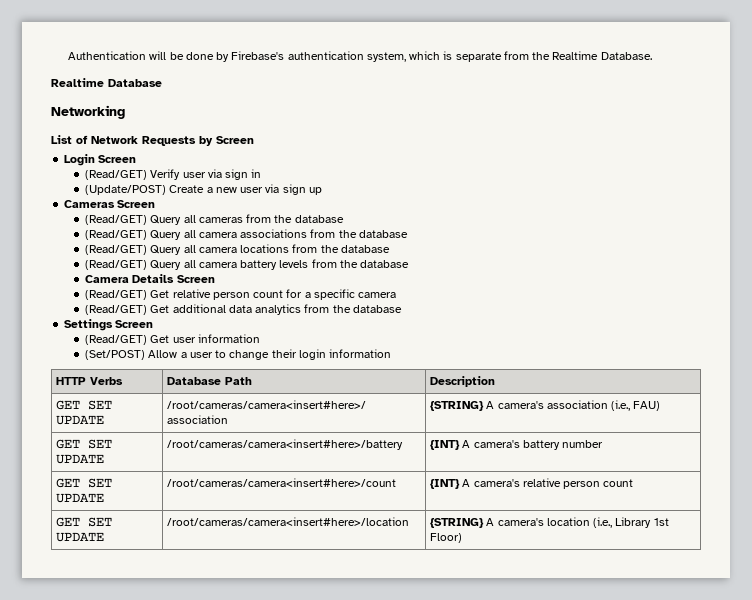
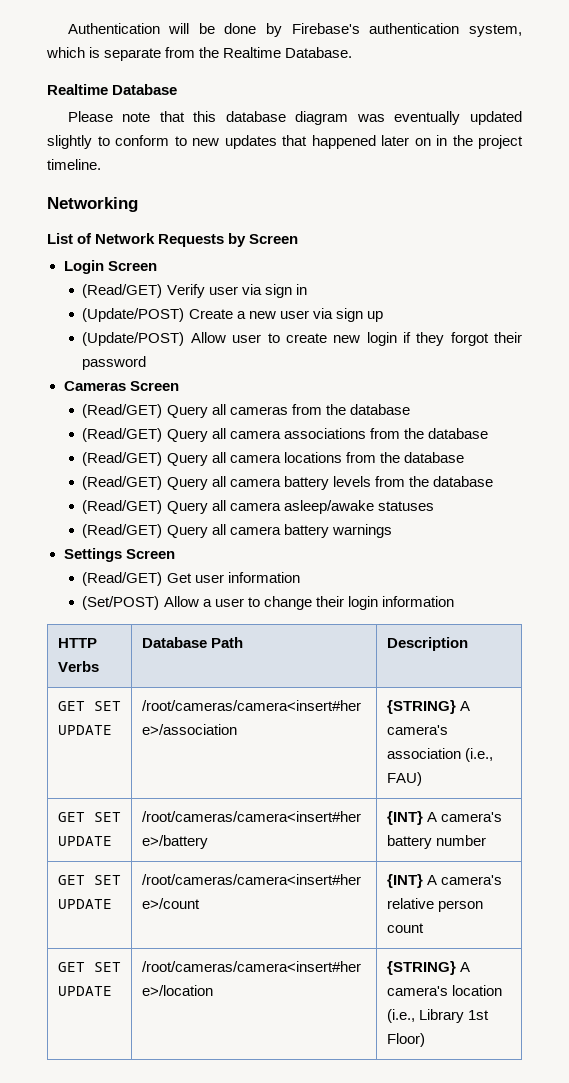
(162, 83) none -> [67,111,522,125] [47,135,523,149] [47,159,101,170] // Please note that this database diagram was eventually updated slightly to conform to new updates that happened later on in the project timeline.
(322, 191) none -> [82,332,522,346] [82,356,147,370] // (Update/POST) Allow user to create new login if they forgot their password
[85,274,215,283] [85,289,397,300] [85,304,402,315] Camera Details Screen // (Read/GET) Get relative person count for a specific camera // (Read/GET) Get additional data analytics from the database -> [82,500,434,514] [82,524,392,538] (Read/GET) Query all camera asleep/awake statuses // (Read/GET) Query all camera battery warnings

